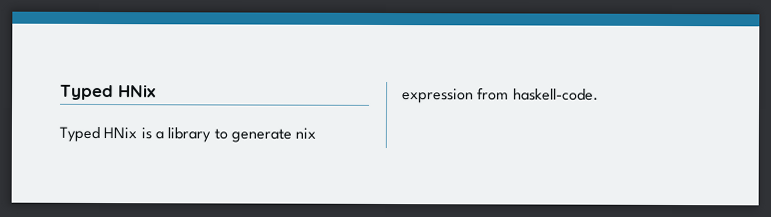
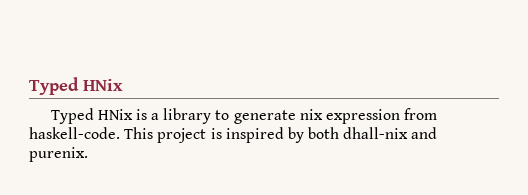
(599, 94) none -> [124,127,438,143] [29,147,88,162] This project is inspired by both dhall-nix and purenix.

